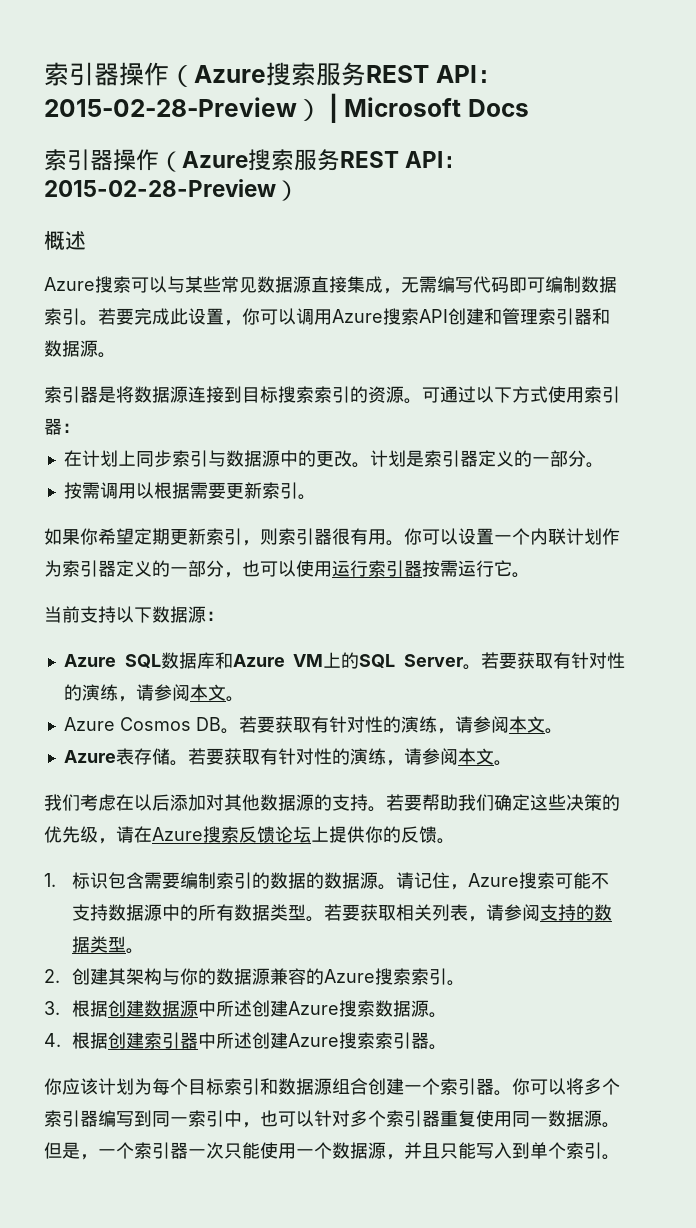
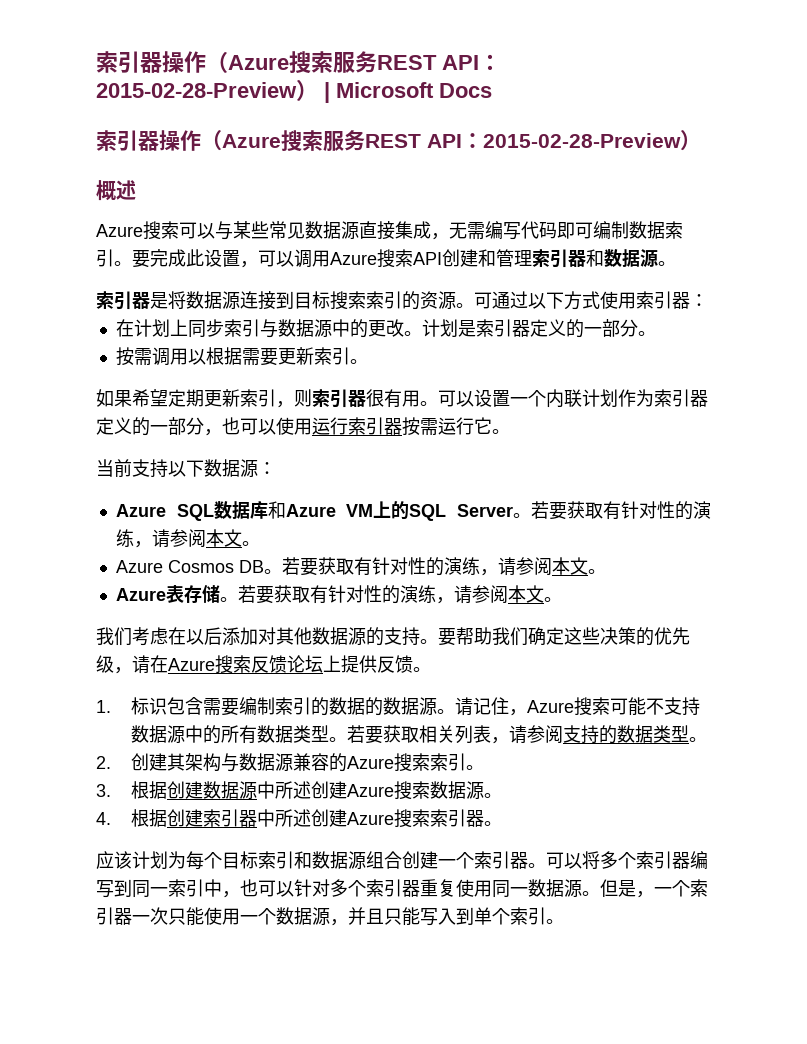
[98,308,116,325] 若 -> (132, 263) none
[242,308,260,325] 你 -> (258, 264) none
[80,528,98,545] 你 -> (132, 398) none
[404,528,422,545] 你 -> (438, 403) none
[386,794,404,811] 若 -> (438, 641) none
[365,826,401,843] 你的 -> (377, 664) none
[180,968,217,985] 你的 -> (240, 762) none
[44,1078,62,1095] 你 -> (503, 823) none
[512,1078,530,1095] 你 -> (546, 865) none

